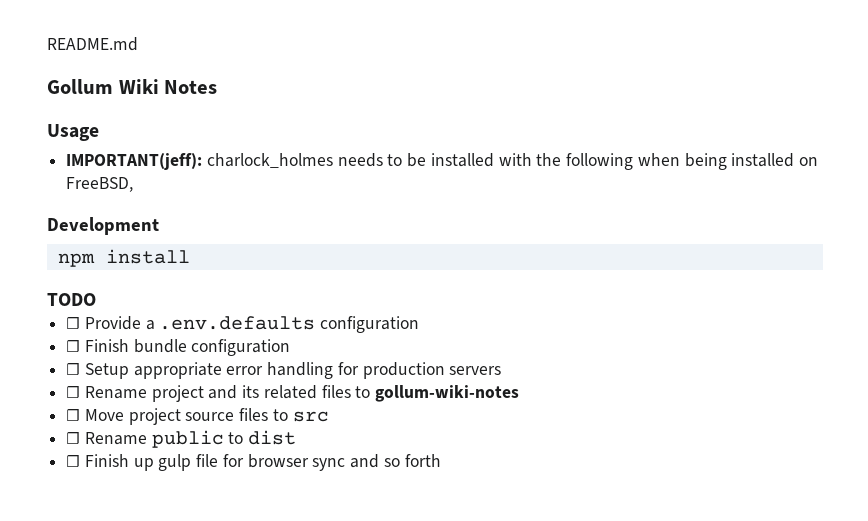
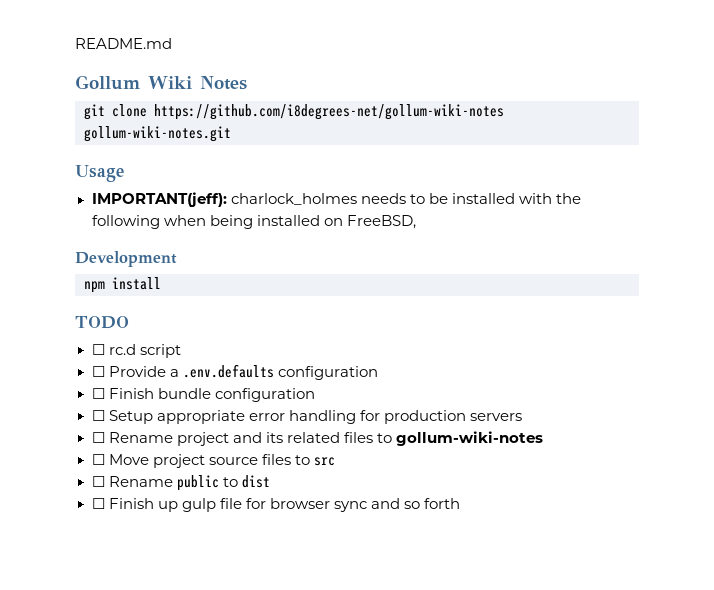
(218, 87) none -> [84,104,504,120] [84,126,231,142] // git clone https://github.com/i8degrees-net/gollum-wiki-notes gollum-wiki-notes.git
(96, 299) none -> [91,344,181,358] // ☐ rc.d script

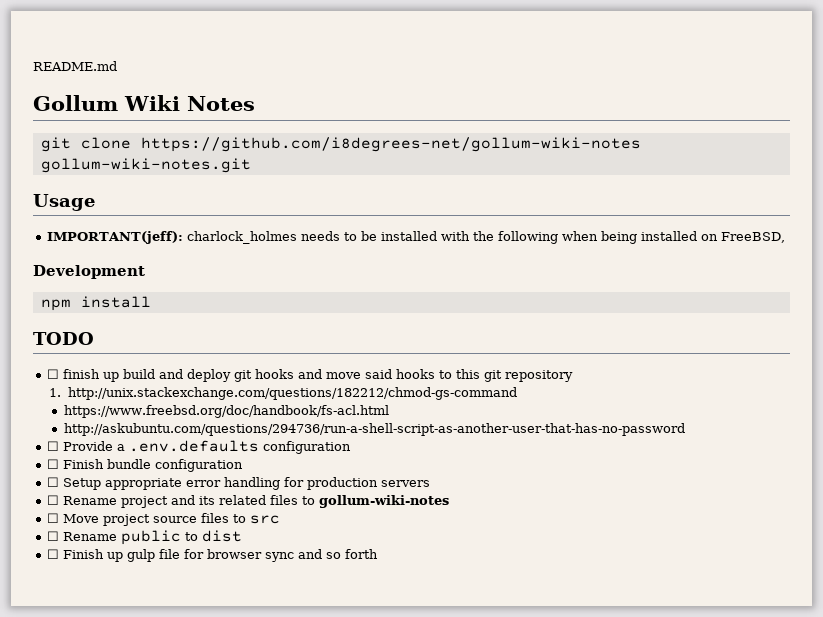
[108,344,181,358] rc.d script -> [63,369,574,382] [49,387,517,400] [63,405,389,418] [63,423,685,436] finish up build and deploy git hooks and move said hooks to this git repository // 1. http://unix.stackexchange.com/questions/182212/chmod-gs-command // https://www.freebsd.org/doc/handbook/fs-acl.html // http://askubuntu.com/questions/294736/run-a-shell-script-as-another-user-that-has-no-password

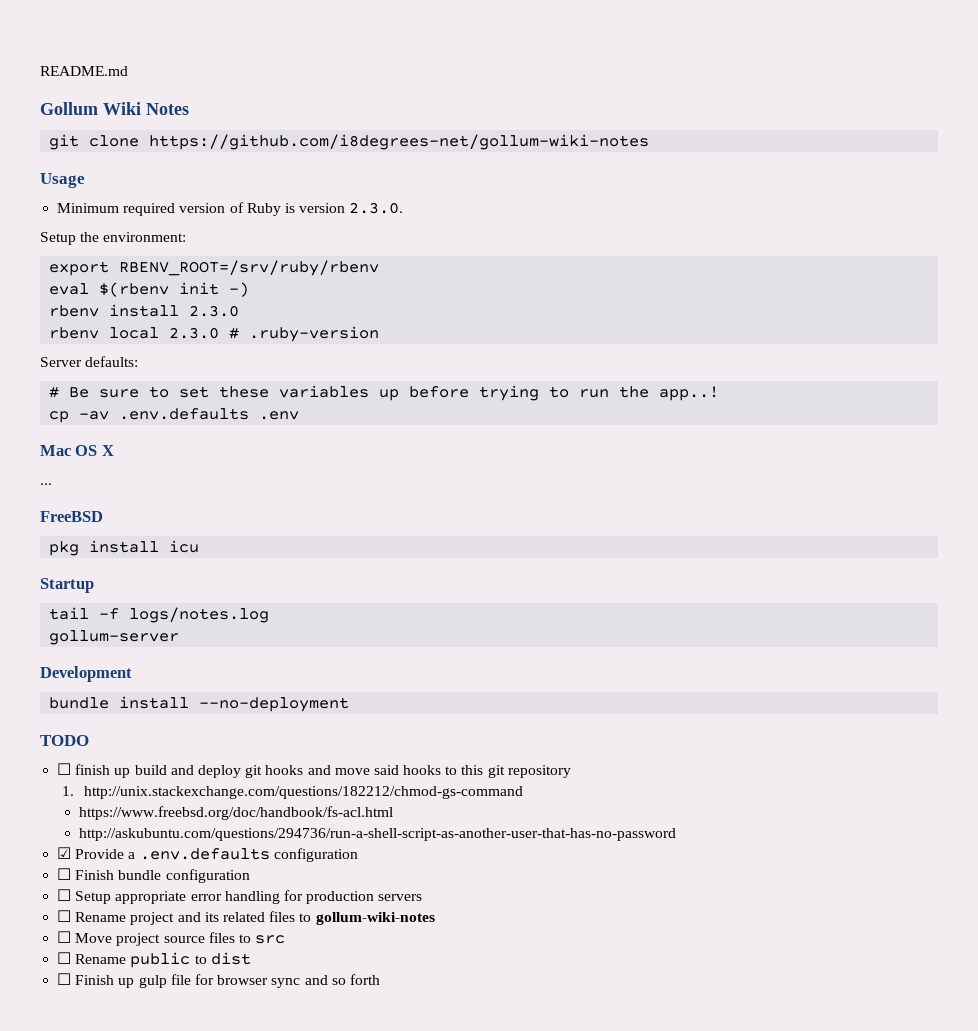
[40,158,251,173] gollum-wiki-notes.git -> (650, 142) none
[47,231,786,244] IMPORTANT(jeff): charlock_holmes needs to be installed with the following when being installed on FreeBSD, -> [57,202,404,216] [40,232,187,245] [49,260,380,276] [49,282,250,297] [49,304,240,317] [49,326,380,342] [40,356,139,367] [49,385,720,401] [49,408,300,423] [40,445,114,456] [40,483,52,485] [40,511,103,522] [49,540,200,556] [40,578,94,593] [49,607,270,623] [49,630,180,645] Minimum required version of Ruby is version 2.3.0. // Setup the environment: // export RBENV_ROOT=/srv/ruby/rbenv // eval $(rbenv init -) // rbenv install 2.3.0 // rbenv local 2.3.0 # .ruby-version // Server defaults: // # Be sure to set these variables up before trying to run the app..! // cp -av .env.defaults .env // Mac OS X // ... // FreeBSD // pkg install icu // Startup // tail -f logs/notes.log // gollum-server
[40,296,151,311] npm install -> [49,696,350,712] bundle install --no-deployment
[47,441,60,451] ☐ -> [57,847,72,859] ☑

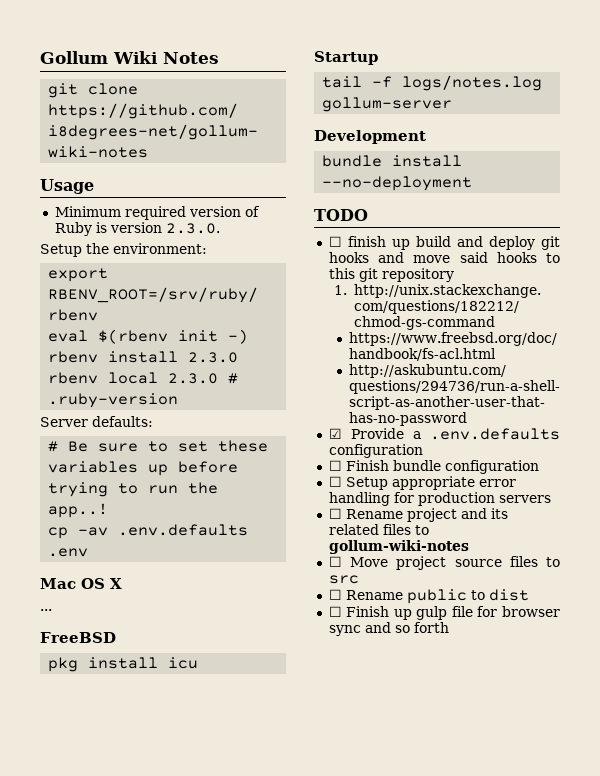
[40,66,128,76] README.md // -> (40, 57) none

